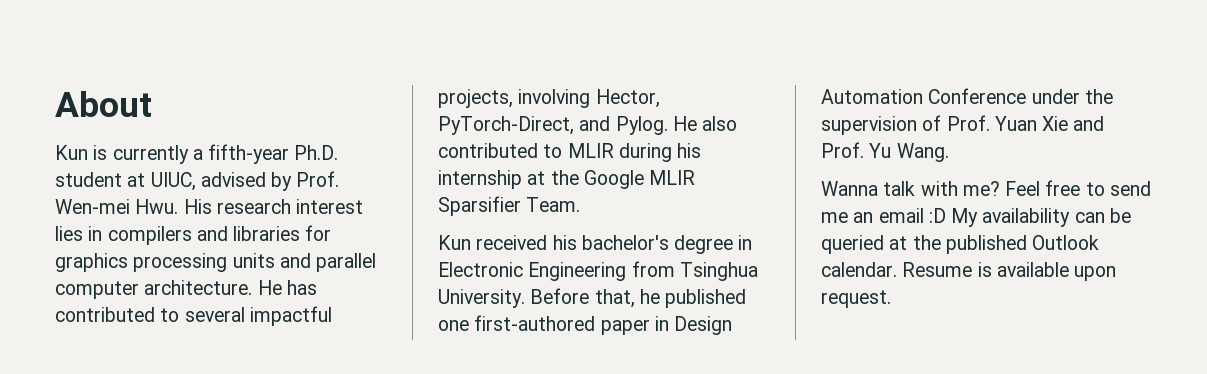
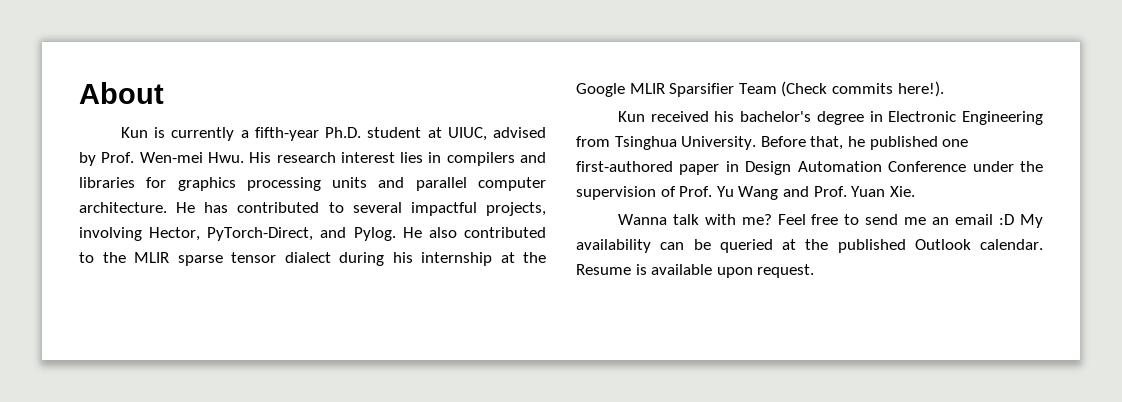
[567,143,614,158] MLIR -> [102,252,331,266] the MLIR sparse tensor dialect
[526,197,581,212] Team. -> [738,81,944,97] Team (Check commits here!).
[994,116,1105,131] [821,142,949,162] Yuan Xie and Prof. Yu Wang. -> [716,186,915,200] Yu Wang and Prof. Yuan Xie.

